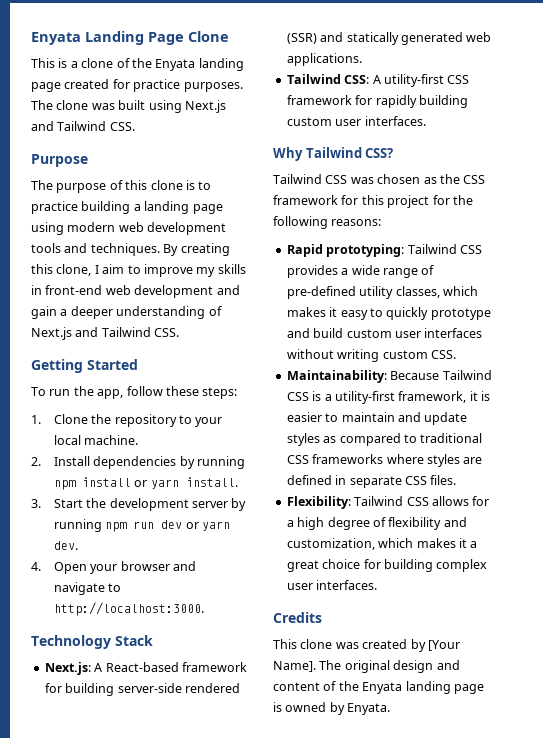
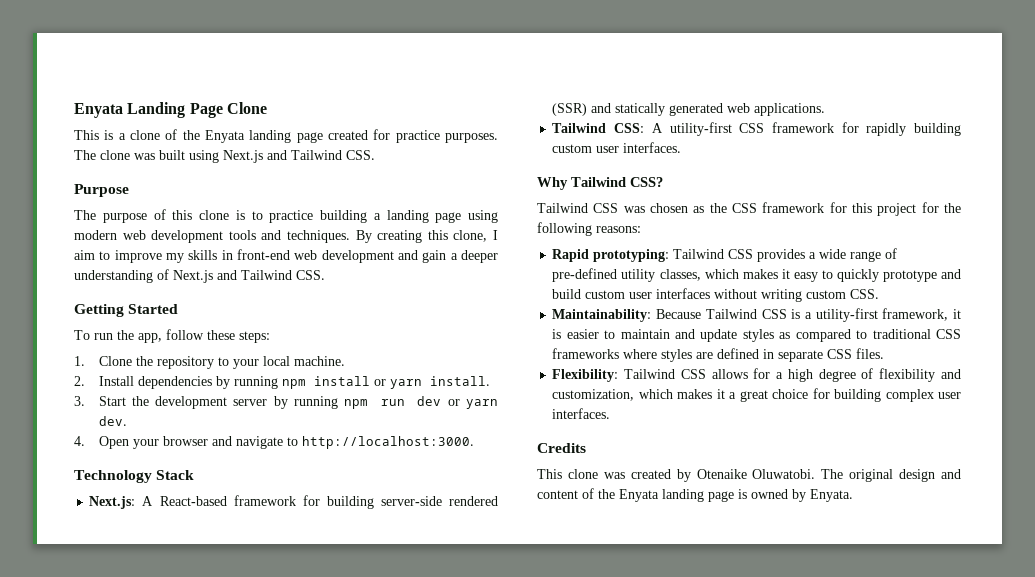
[427,640,460,651] [273,661,316,672] [Your Name]. -> [696,469,816,479] Otenaike Oluwatobi.

